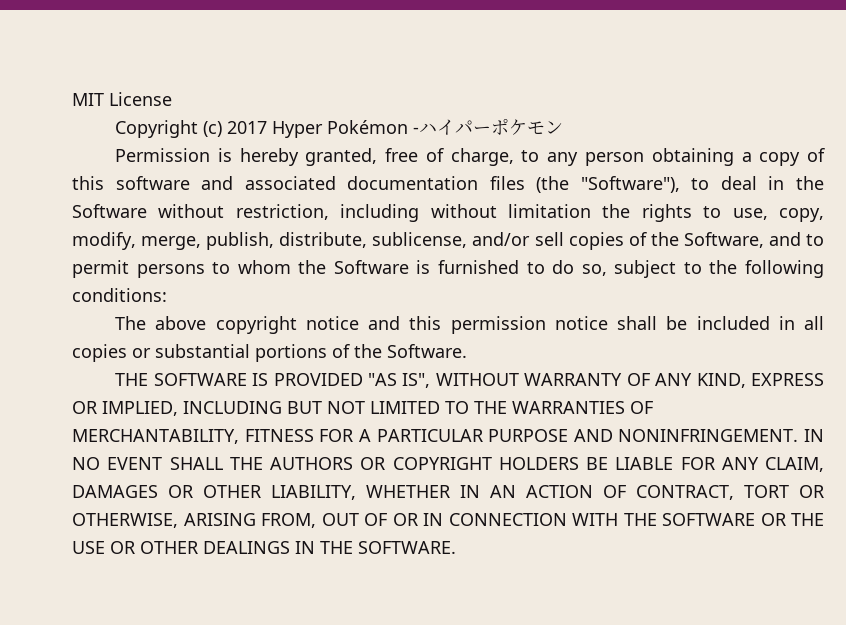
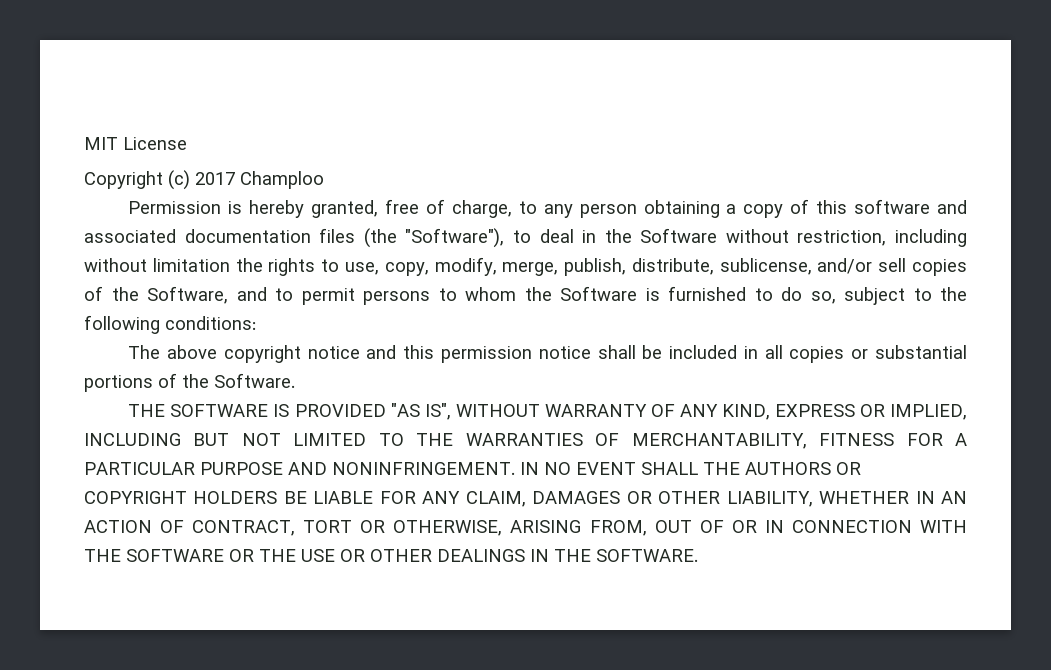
[272,119,564,138] Hyper Pokémon -ハイパーポケモン -> [240,171,324,189] Champloo

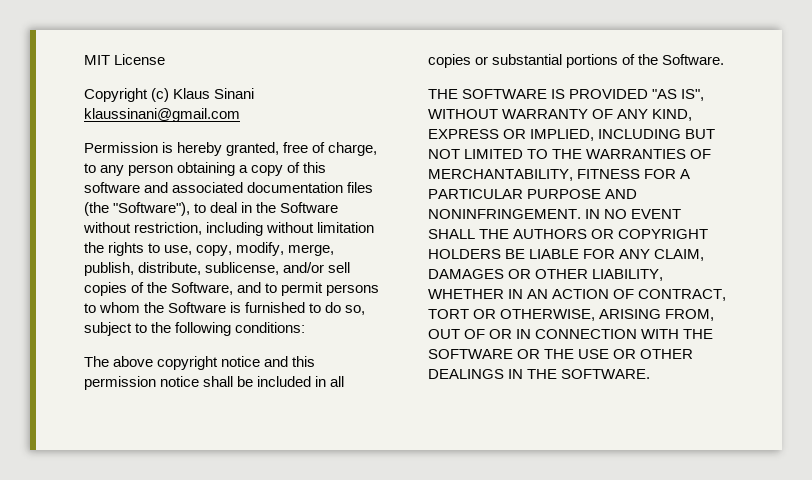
[195,171,324,189] 2017 Champloo -> [173,88,255,99] [84,108,240,122] Klaus Sinani klaussinani@gmail.com

